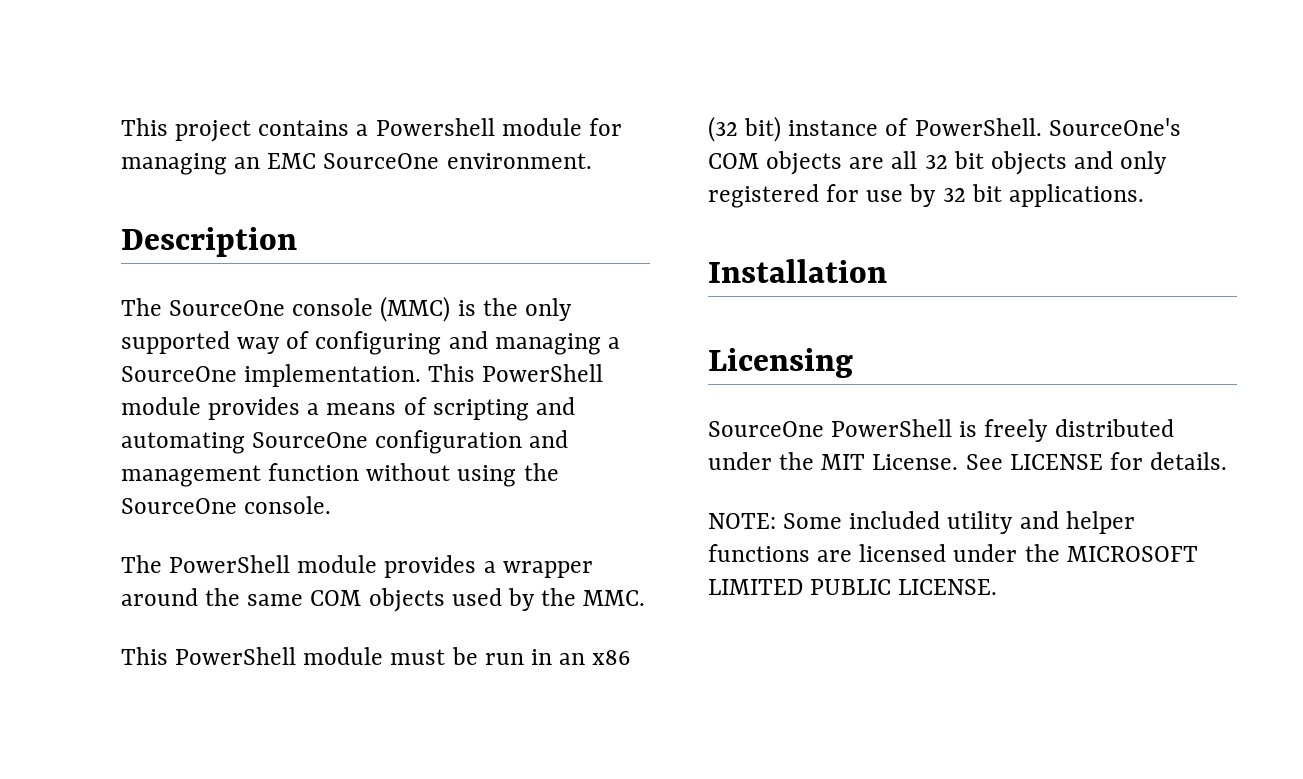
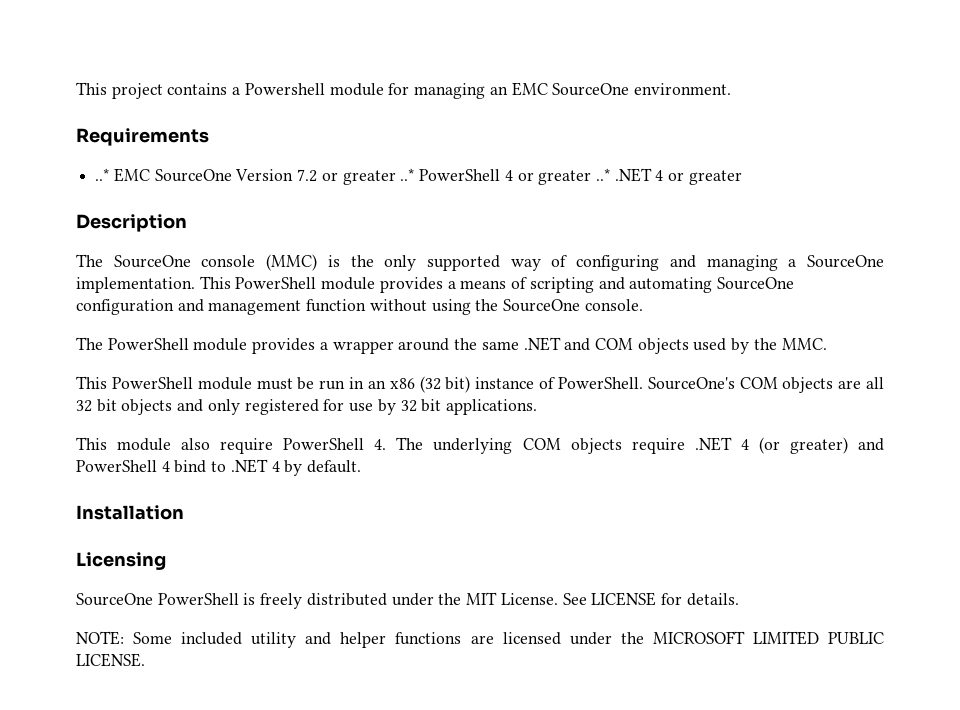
(592, 161) none -> [76,128,209,146] [95,168,742,185] // Requirements // ..* EMC SourceOne Version 7.2 or greater ..* PowerShell 4 or greater ..* .NET 4 or greater
(304, 600) none -> [523,337,591,351] .NET and
(1144, 195) none -> [76,437,885,454] [76,459,362,476] // This module also require PowerShell 4. The underlying COM objects require .NET 4 (or greater) and PowerShell 4 bind to .NET 4 by default.

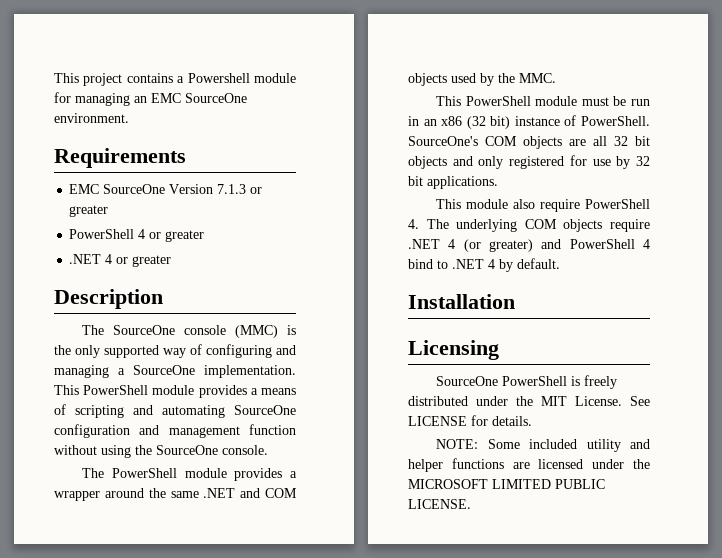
[95,168,110,181] ..* -> (186, 158) none
[297,168,415,185] 7.2 or greater ..* -> [217,184,263,194] [69,205,109,217] 7.1.3 or greater //
[595,168,610,181] ..* -> (205, 236) //

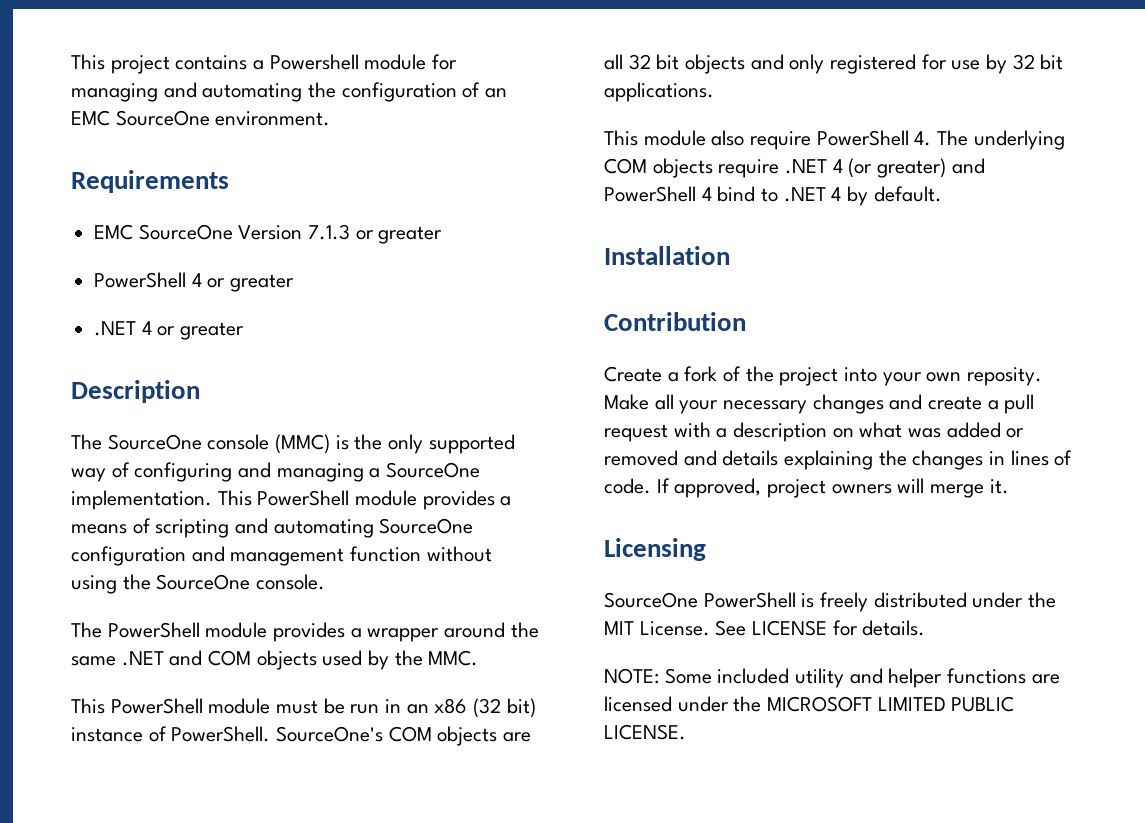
(130, 99) none -> [163,82,481,102] and automating the configuration of
(515, 301) none -> [604,312,746,331] [604,366,1043,386] [604,394,1035,414] [604,422,1025,442] [604,450,1073,470] [604,478,1009,498] // Contribution // Create a fork of the project into your own reposity. Make all your necessary changes and create a pull request with a description on what was added or removed and details explaining the changes in lines of code. If approved, project owners will merge it.

